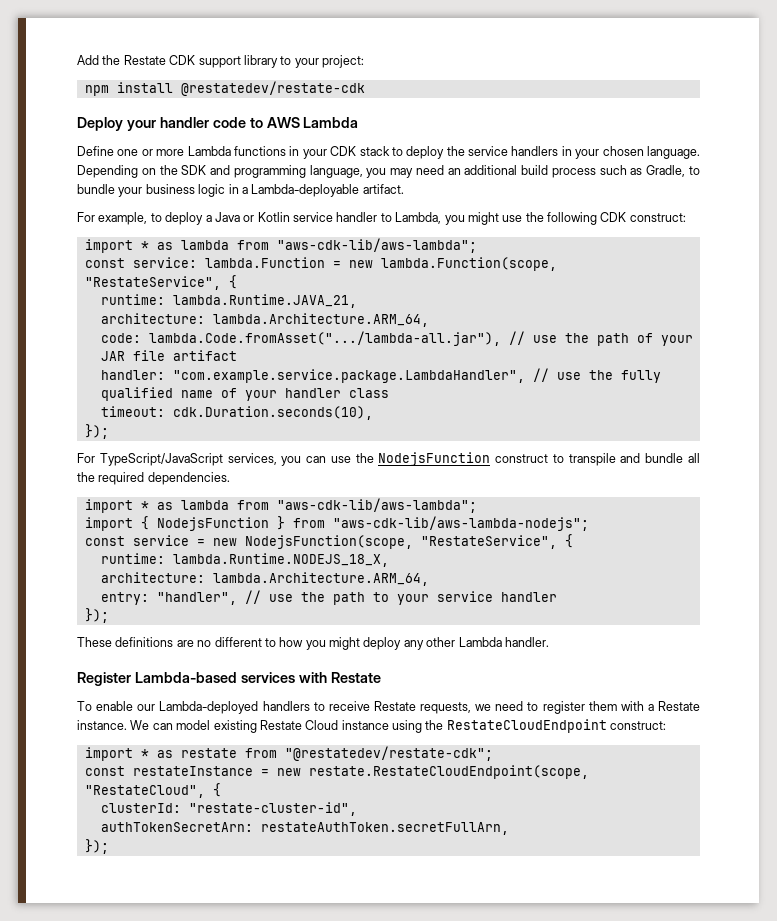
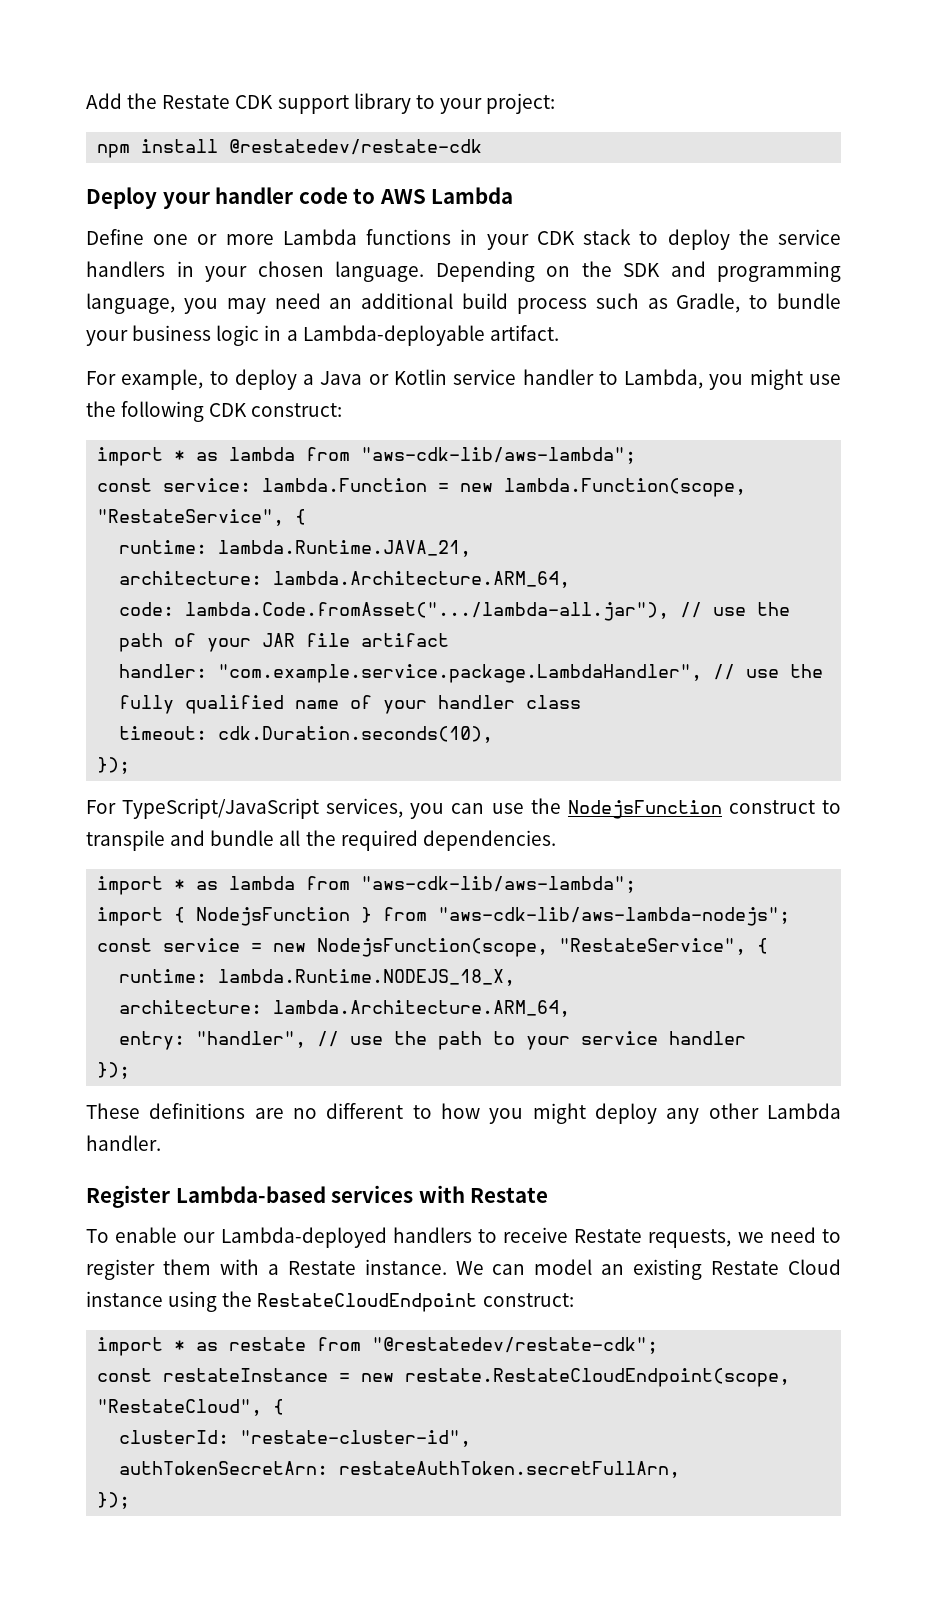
(211, 725) none -> [601,1264,625,1275] an

